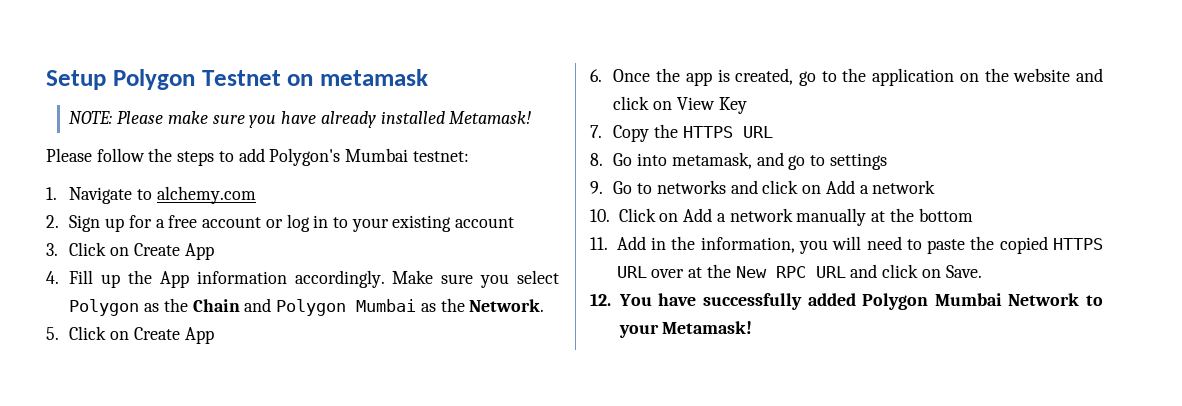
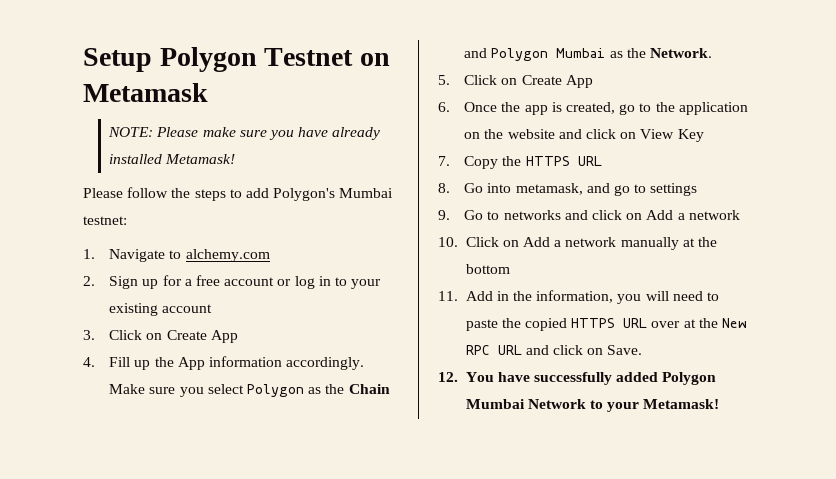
[320,69,428,86] metamask -> [83,83,208,102] Metamask

